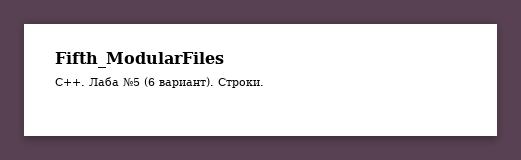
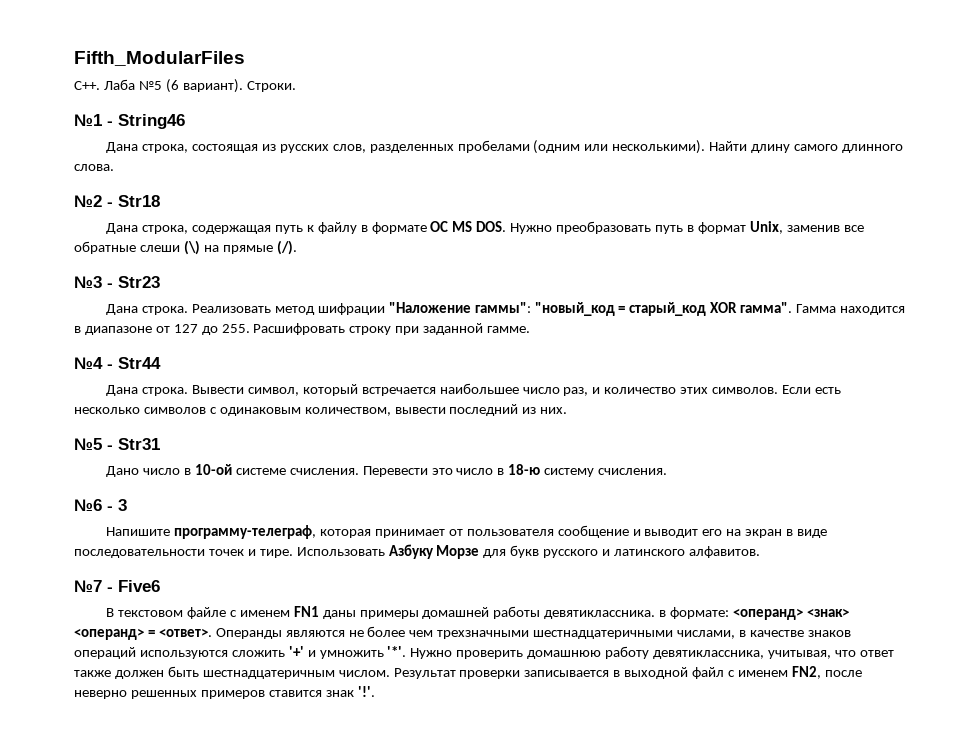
(264, 83) none -> [74,114,185,129] [106,140,903,154] [74,164,114,171] [74,195,160,207] [106,221,864,234] [74,240,297,255] [74,276,160,288] [106,302,905,316] [74,323,531,335] [74,357,161,369] [106,383,841,396] [74,404,568,416] [74,438,160,450] [106,464,668,477] [74,499,127,511] [106,525,827,539] [74,544,760,559] [74,580,160,592] [106,606,849,620] [74,626,851,640] [74,646,894,659] [74,666,862,679] [74,686,375,699] // №1 - String46 // Дана строка, состоящая из русских слов, разделенных пробелами (одним или несколькими). Найти длину самого длинного слова. // №2 - Str18 // Дана строка, содержащая путь к файлу в формате ОС MS DOS. Нужно преобразовать путь в формат Unix, заменив все обратные слеши (\) на прямые (/). // №3 - Str23 // Дана строка. Реализовать метод шифрации "Наложение гаммы": "новый_код = старый_код XOR гамма". Гамма находится в диапазоне от 127 до 255. Расшифровать строку при заданной гамме. // №4 - Str44 // Дана строка. Вывести символ, который встречается наибольшее число раз, и количество этих символов. Если есть несколько символов с одинаковым количеством, вывести последний из них. // №5 - Str31 // Дано число в 10-ой системе счисления. Перевести это число в 18-ю систему счисления. // №6 - 3 // Напишите программу-телеграф, которая принимает от пользователя сообщение и выводит его на экран в виде последовательности точек и тире. Использовать Азбуку Морзе для букв русского и латинского алфавитов. // №7 - Five6 // В текстовом файле c именем FN1 даны примеры домашней работы девятиклассника. в формате: <операнд> <знак> <операнд> = <ответ>. Операнды являются не более чем трехзначными шестнадцатеричными числами, в качестве знаков операций используются сложить '+' и умножить '*'. Нужно проверить домашнюю работу девятиклассника, учитывая, что ответ также должен быть шестнадцатеричным числом. Результат проверки записывается в выходной файл с именем FN2, после неверно решенных примеров ставится знак '!'.

